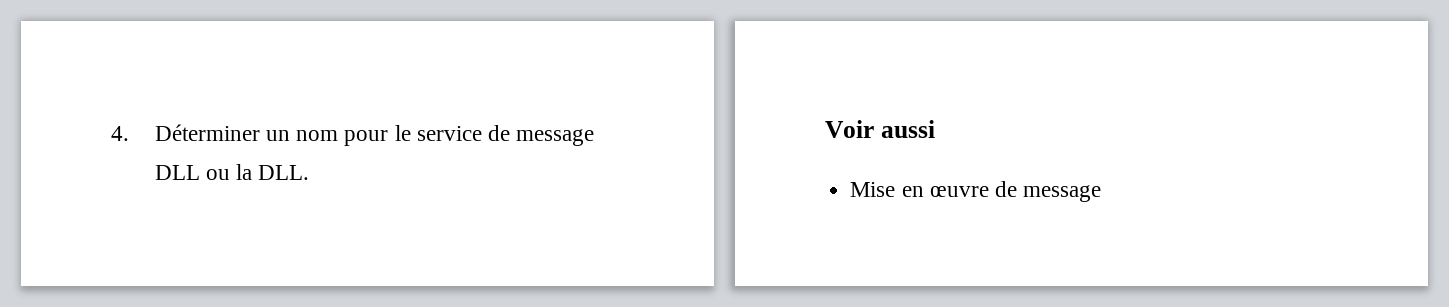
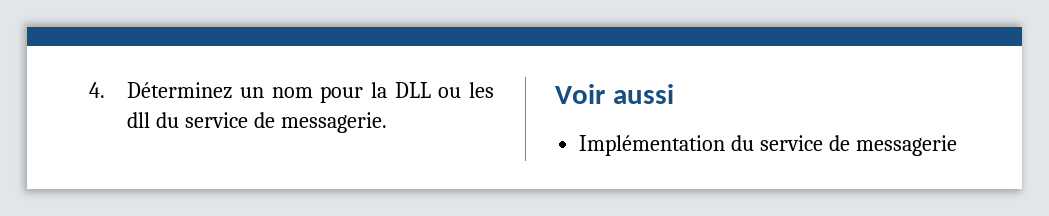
[154,124,260,141] Déterminer -> [127,82,233,99] Déterminez
[394,125,595,146] [154,164,310,180] [825,120,935,138] [850,181,1102,202] le service de message DLL ou la DLL. // Voir aussi // Mise en œuvre de message -> [371,82,494,98] [127,112,388,133] [555,84,674,104] [579,135,957,156] la DLL ou les dll du service de messagerie. // Voir aussi // Implémentation du service de messagerie

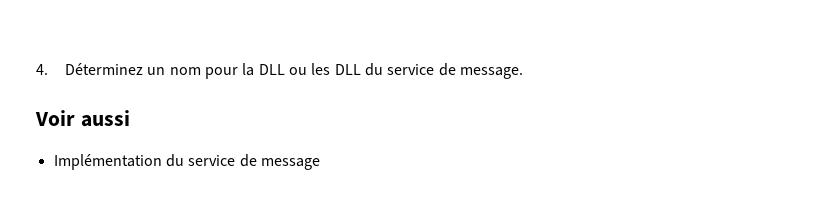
[127,112,388,133] dll du service de messagerie. -> [334,63,523,79] DLL du service de message.
[855,135,957,156] messagerie -> [260,158,320,170] message

